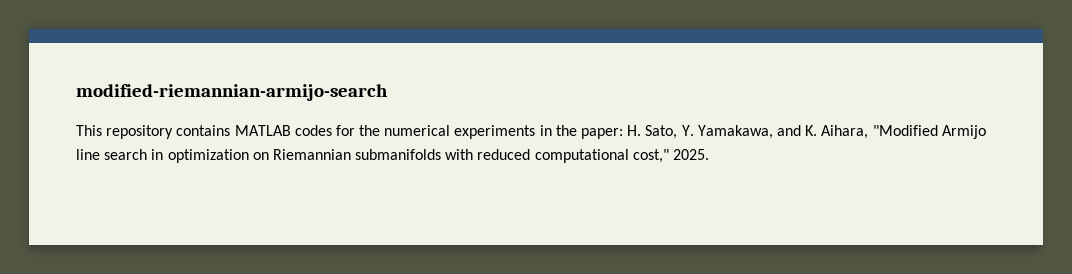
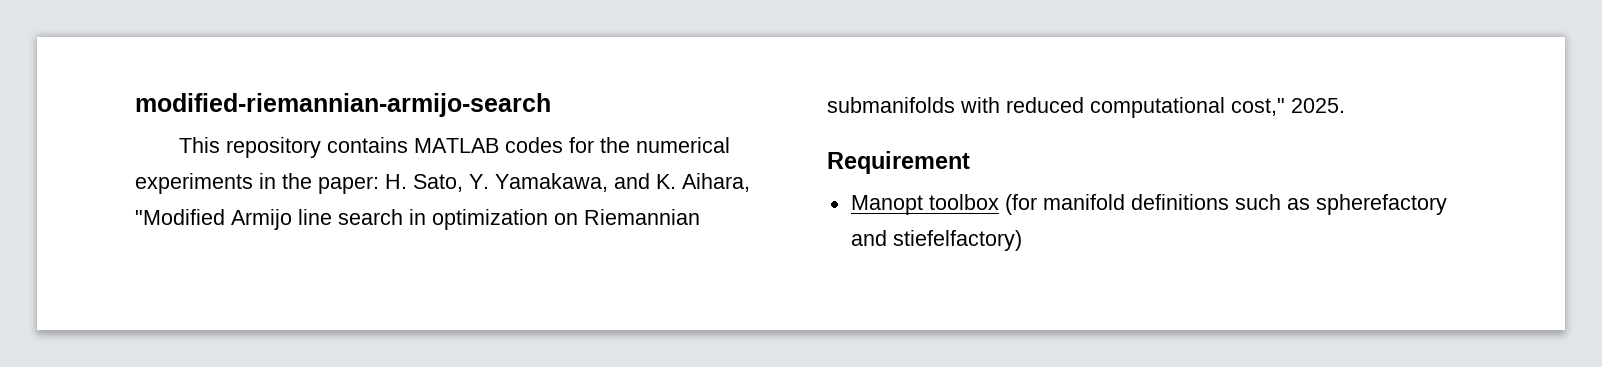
(710, 154) none -> [827,151,970,174] [850,194,1447,215] [850,230,1022,251] // Requirement // Manopt toolbox (for manifold definitions such as spherefactory and stiefelfactory)

